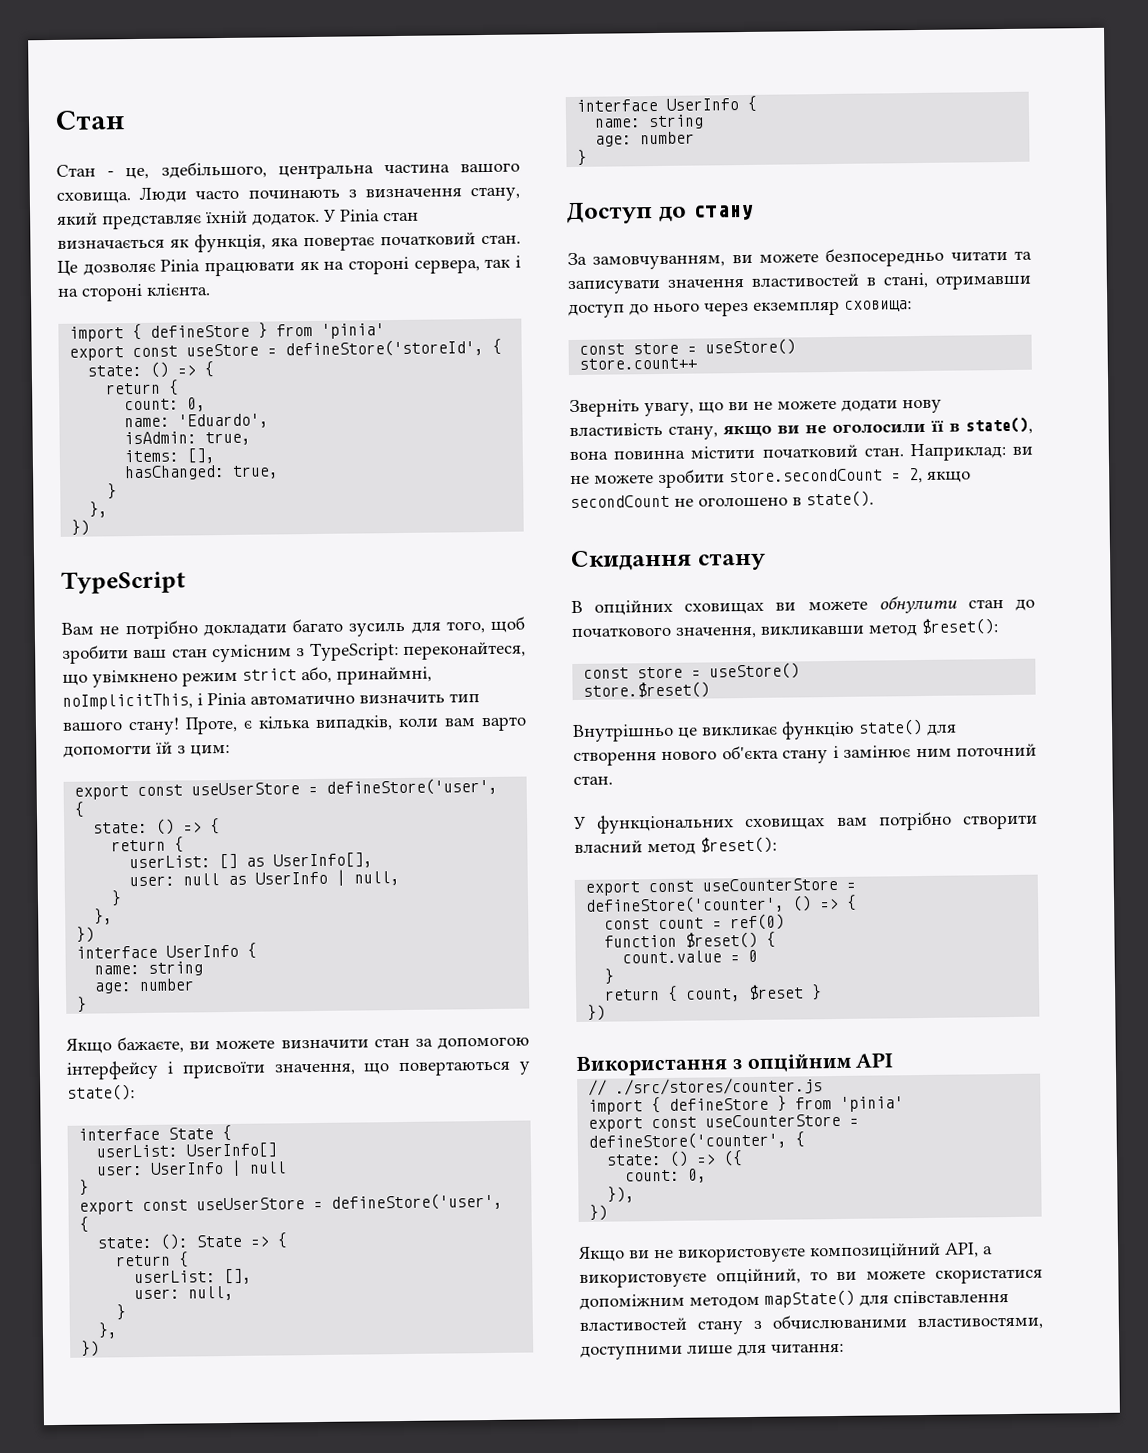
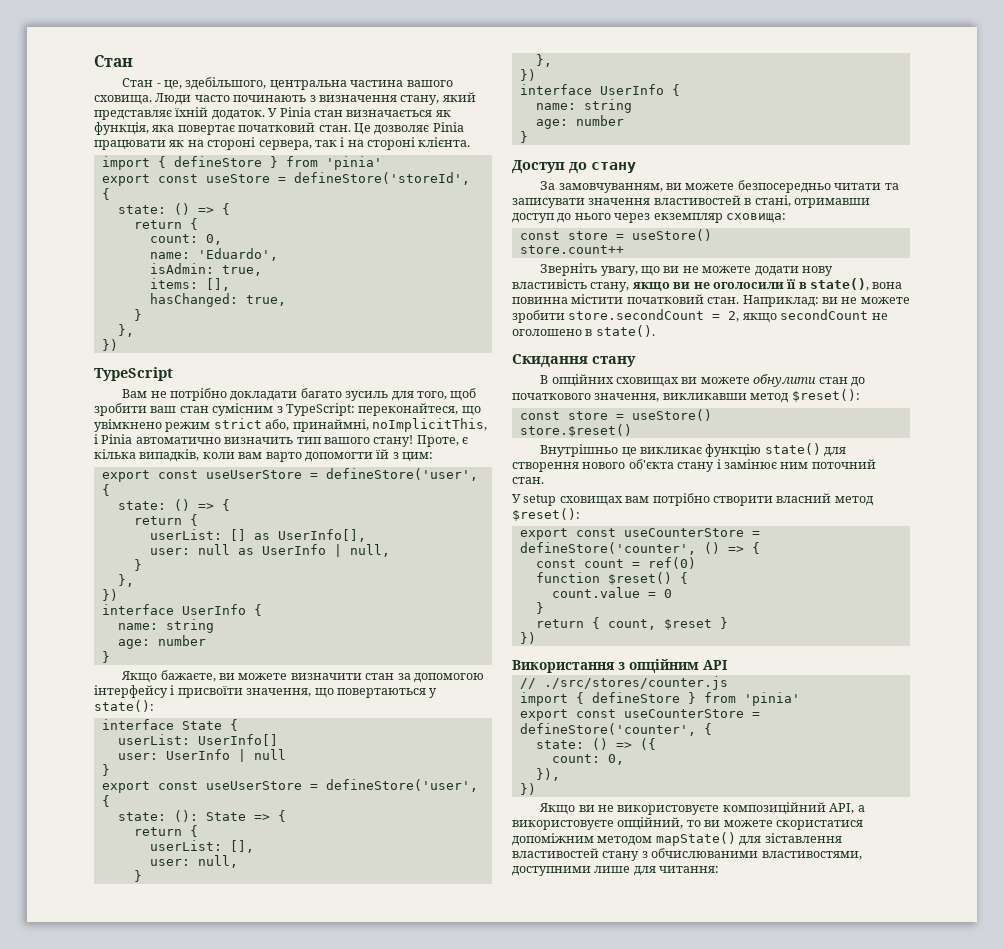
[597,814,735,834] функціональних -> [523,494,557,506] setup
[893,1290,1009,1304] співставлення -> [764,833,842,843] зіставлення

